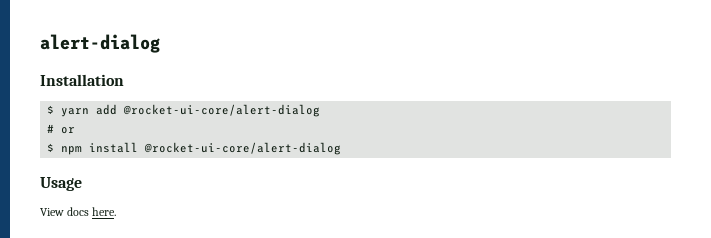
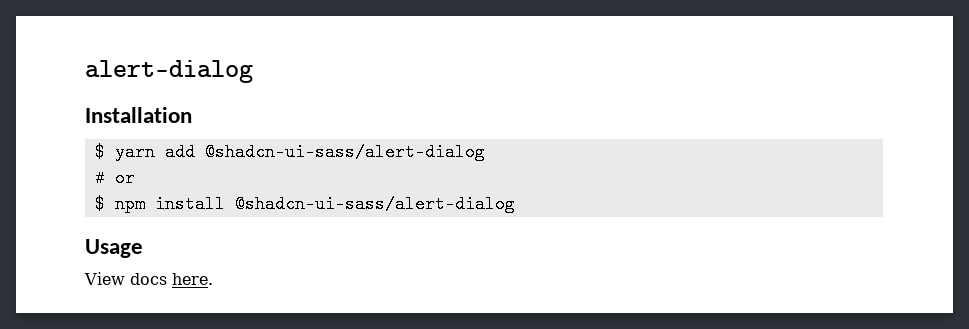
[123,104,321,117] @rocket-ui-core/alert-dialog -> [204,143,485,161] @shadcn-ui-sass/alert-dialog
[144,142,342,155] @rocket-ui-core/alert-dialog -> [234,195,515,213] @shadcn-ui-sass/alert-dialog

